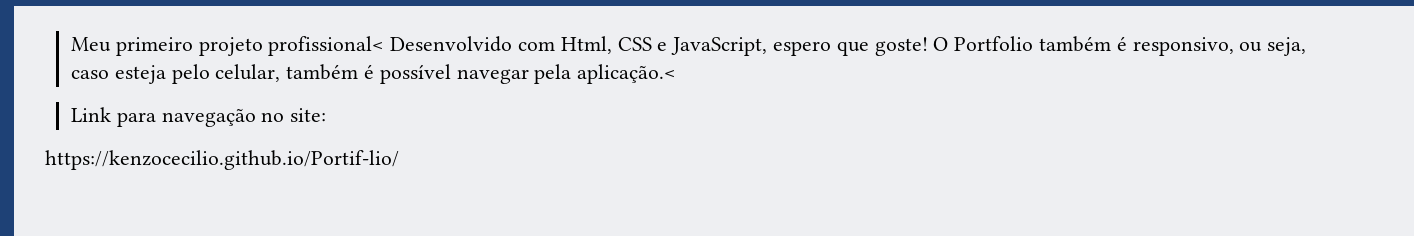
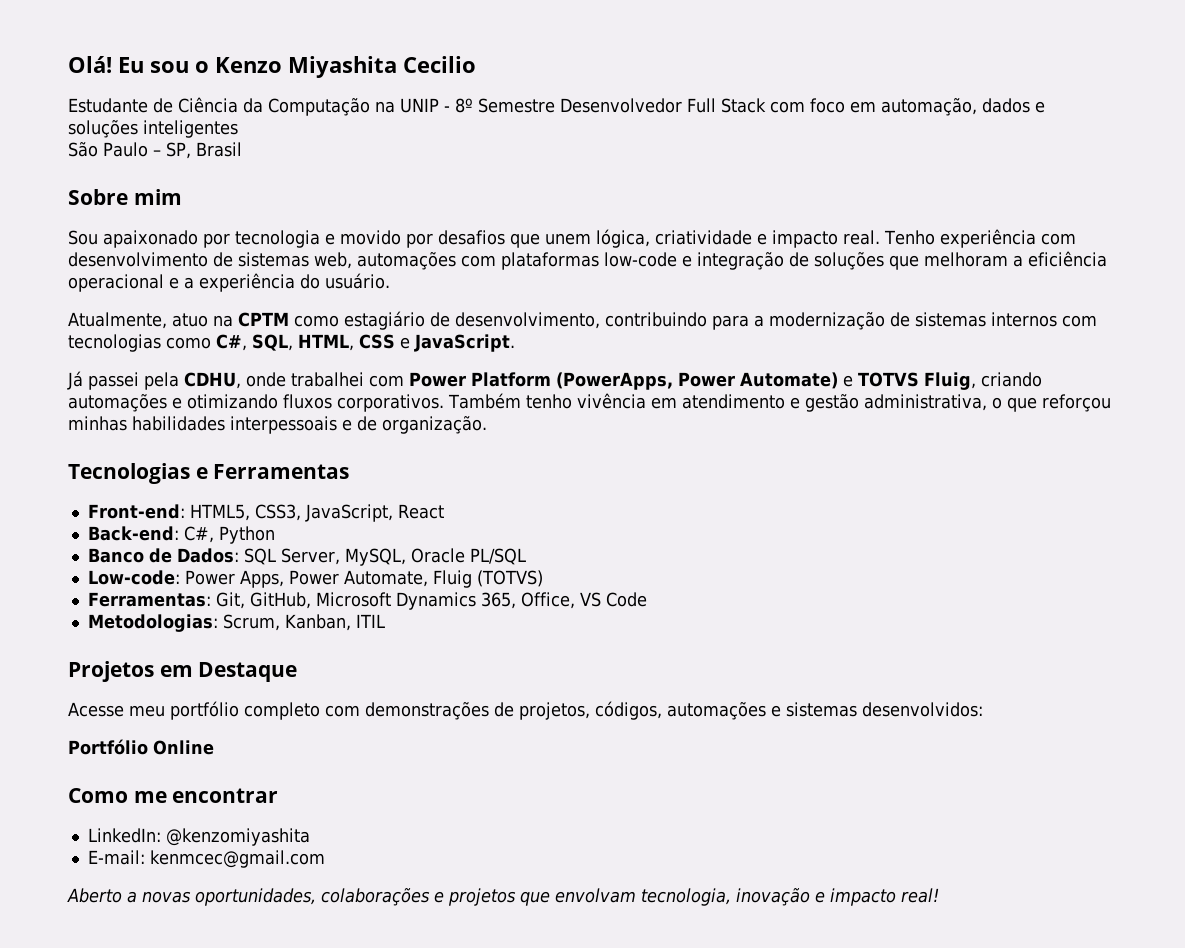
[70,36,1307,56] [70,64,677,84] [70,107,327,127] [45,150,399,170] Meu primeiro projeto profissional< Desenvolvido com Html, CSS e JavaScript, espero que goste! O Portfolio também é responsivo, ou seja, caso esteja pelo celular, também é possível navegar pela aplicação.< // Link para navegação no site: // https://kenzocecilio.github.io/Portif-lio/ -> [68,56,476,78] [68,97,1045,116] [68,120,238,138] [68,142,242,159] [68,189,182,205] [68,229,1076,248] [68,251,1107,270] [68,273,390,292] [68,311,1097,330] [68,334,515,352] [67,371,1042,390] [68,393,1111,412] [68,416,487,434] [68,463,350,484] [87,504,444,522] [87,526,275,544] [87,548,526,566] [87,570,543,588] [87,592,647,610] [87,614,385,632] [68,661,298,682] [68,701,983,720] [68,739,214,755] [68,788,279,803] [87,828,310,846] [87,850,325,868] [67,888,939,906] Olá! Eu sou o Kenzo Miyashita Cecilio // Estudante de Ciência da Computação na UNIP - 8º Semestre Desenvolvedor Full Stack com foco em automação, dados e soluções inteligentes // São Paulo – SP, Brasil // Sobre mim // Sou apaixonado por tecnologia e movido por desafios que unem lógica, criatividade e impacto real. Tenho experiência com desenvolvimento de sistemas web, automações com plataformas low-code e integração de soluções que melhoram a eficiência operacional e a experiência do usuário. // Atualmente, atuo na CPTM como estagiário de desenvolvimento, contribuindo para a modernização de sistemas internos com tecnologias como C#, SQL, HTML, CSS e JavaScript. // Já passei pela CDHU, onde trabalhei com Power Platform (PowerApps, Power Automate) e TOTVS Fluig, criando automações e otimizando fluxos corporativos. Também tenho vivência em atendimento e gestão administrativa, o que reforçou minhas habilidades interpessoais e de organização. // Tecnologias e Ferramentas // Front-end: HTML5, CSS3, JavaScript, React // Back-end: C#, Python // Banco de Dados: SQL Server, MySQL, Oracle PL/SQL // Low-code: Power Apps, Power Automate, Fluig (TOTVS) // Ferramentas: Git, GitHub, Microsoft Dynamics 365, Office, VS Code // Metodologias: Scrum, Kanban, ITIL // Projetos em Destaque // Acesse meu portfólio completo com demonstrações de projetos, códigos, automações e sistemas desenvolvidos: // Portfólio Online // Como me encontrar // LinkedIn: @kenzomiyashita // E-mail: kenmcec@gmail.com // Aberto a novas oportunidades, colaborações e projetos que envolvam tecnologia, inovação e impacto real!

